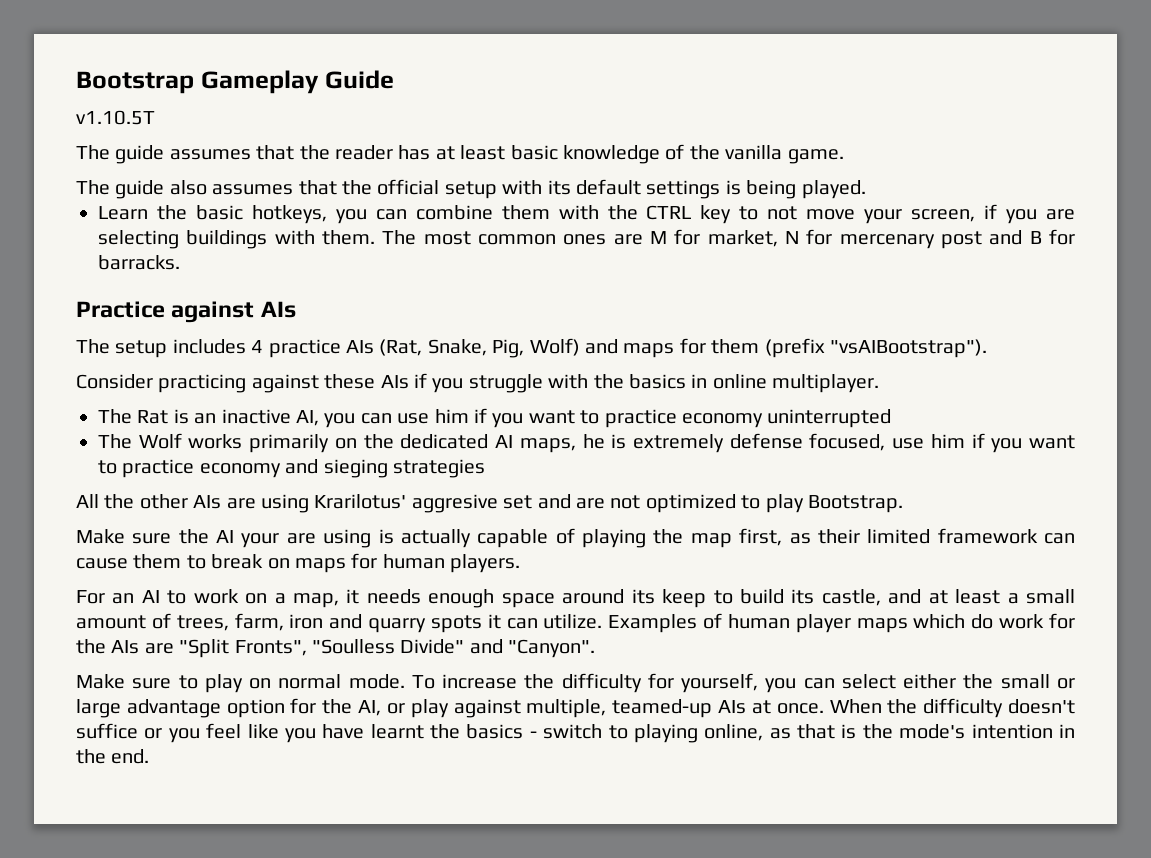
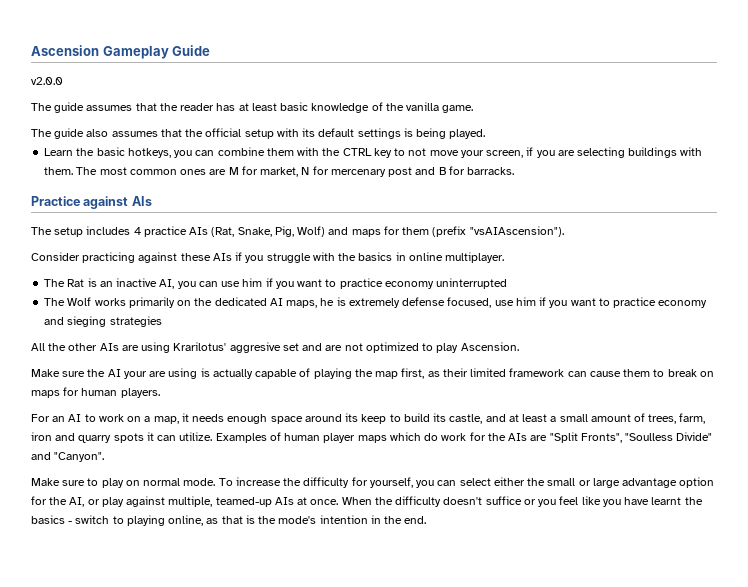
[76,71,194,94] Bootstrap -> [31,45,99,56] Ascension
[76,110,155,125] v1.10.5T -> [31,77,63,85] v2.0.0
[829,339,987,358] "vsAIBootstrap"). -> [469,226,564,237] "vsAIAscension").
[807,495,903,513] Bootstrap. -> [460,342,519,351] Ascension.

